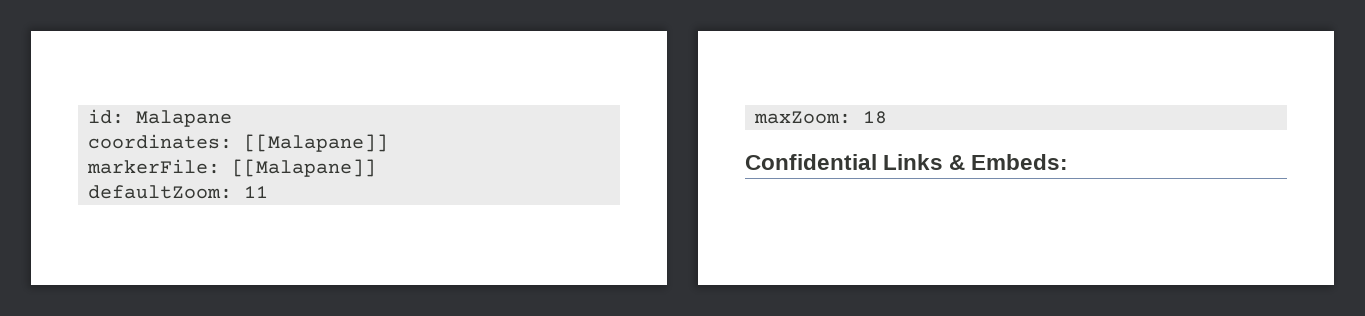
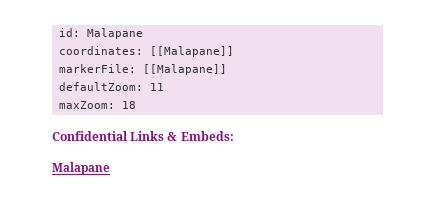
(1069, 162) none -> [52,162,110,175] // Malapane

